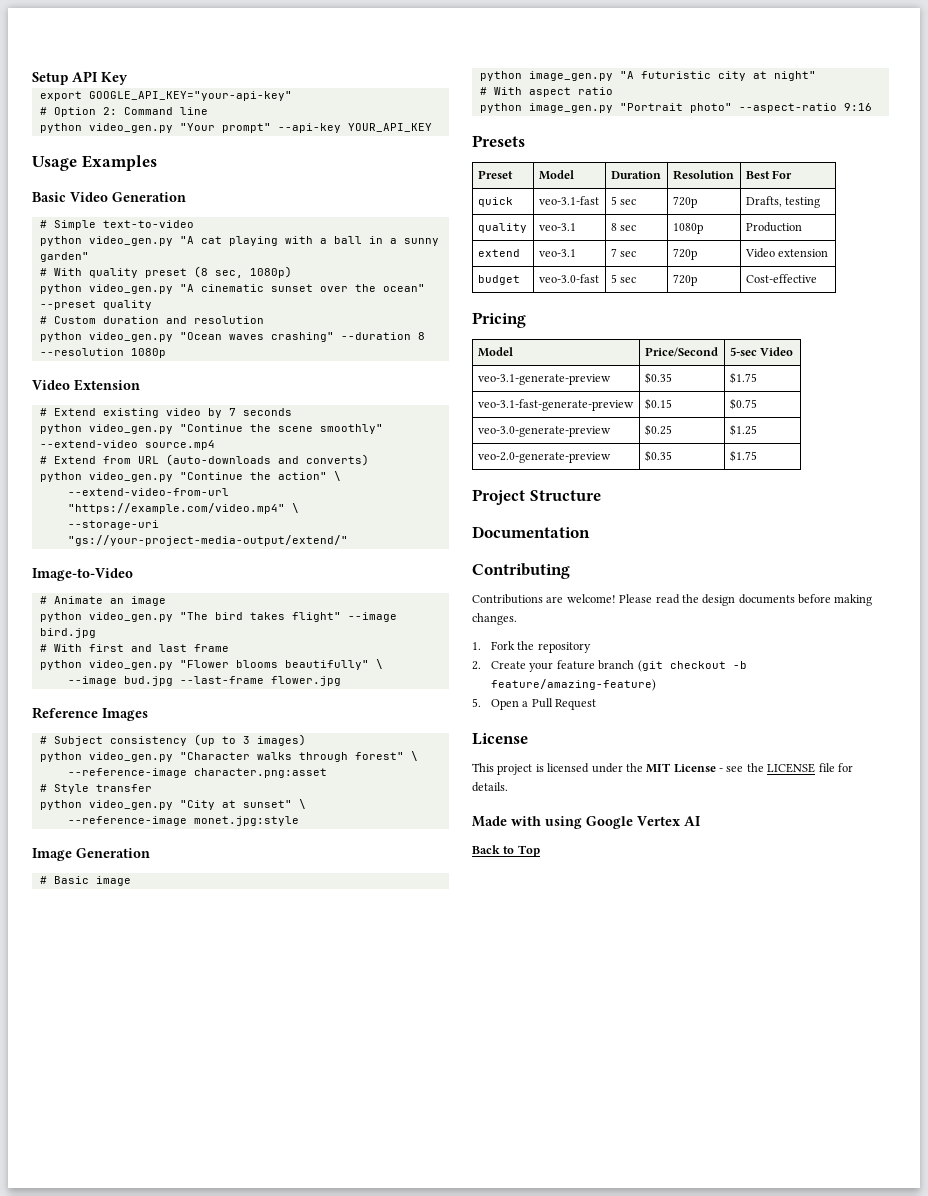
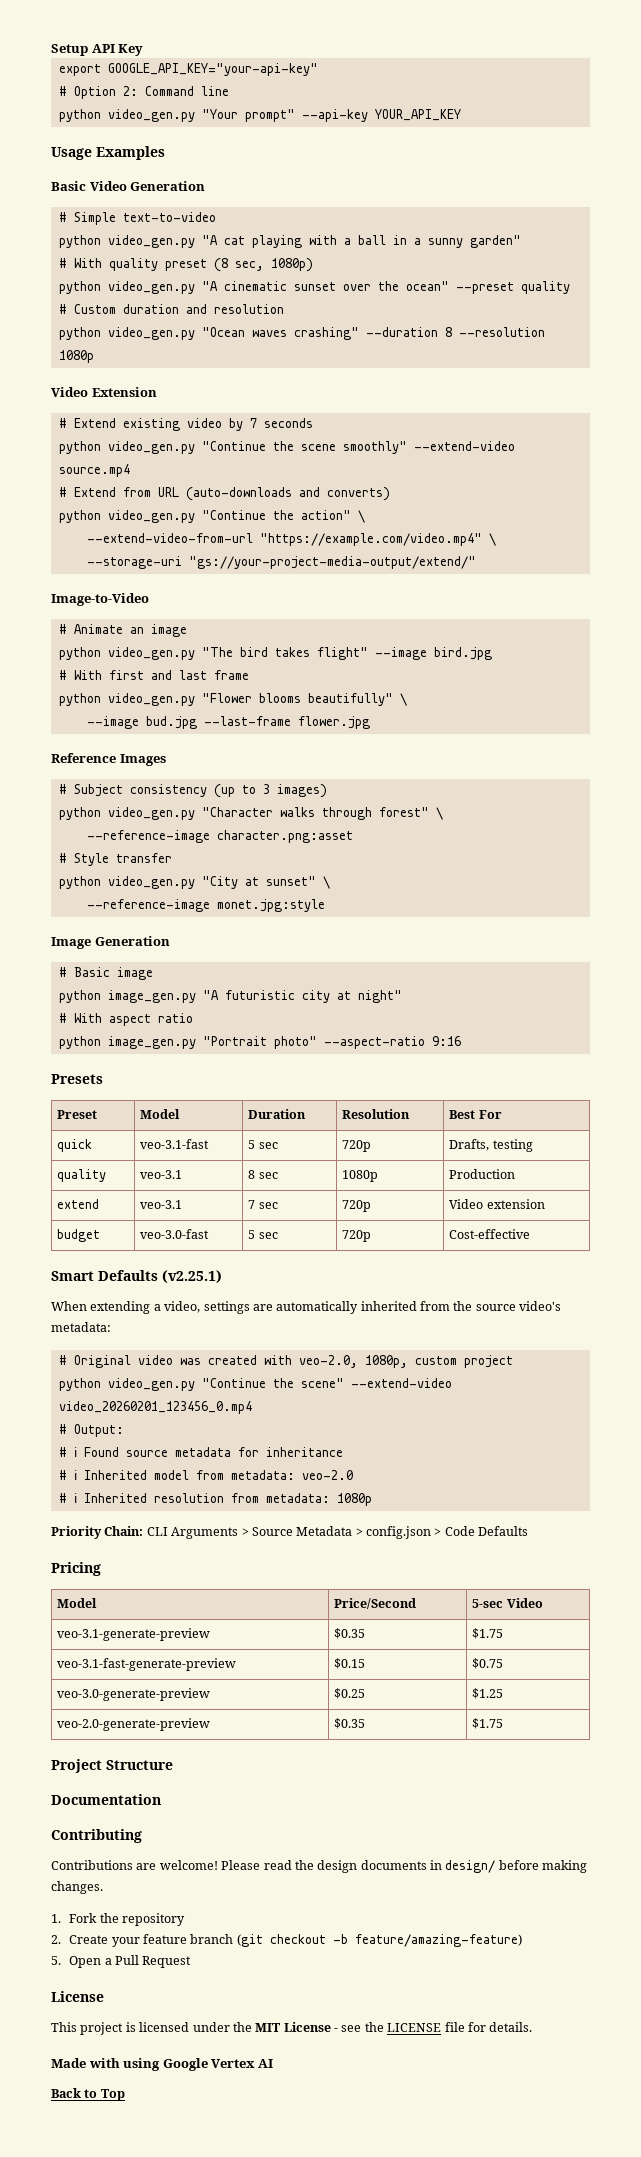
(817, 278) none -> [51,1270,222,1283] [51,1301,562,1314] [51,1322,111,1332] [58,1355,513,1368] [58,1378,452,1391] [58,1401,252,1414] [58,1424,124,1437] [58,1447,343,1457] [58,1470,353,1480] [58,1493,372,1506] [51,1526,529,1539] // Smart Defaults (v2.25.1) // When extending a video, settings are automatically inherited from the source video's metadata: // # Original video was created with veo-2.0, 1080p, custom project // python video_gen.py "Continue the scene" --extend-video video_20260201_123456_0.mp4 // # Output: // # ℹ Found source metadata for inheritance // # ℹ Inherited model from metadata: veo-2.0 // # ℹ Inherited resolution from metadata: 1080p // Priority Chain: CLI Arguments > Source Metadata > config.json > Code Defaults
(795, 599) none -> [430,1860,496,1873] in design/

